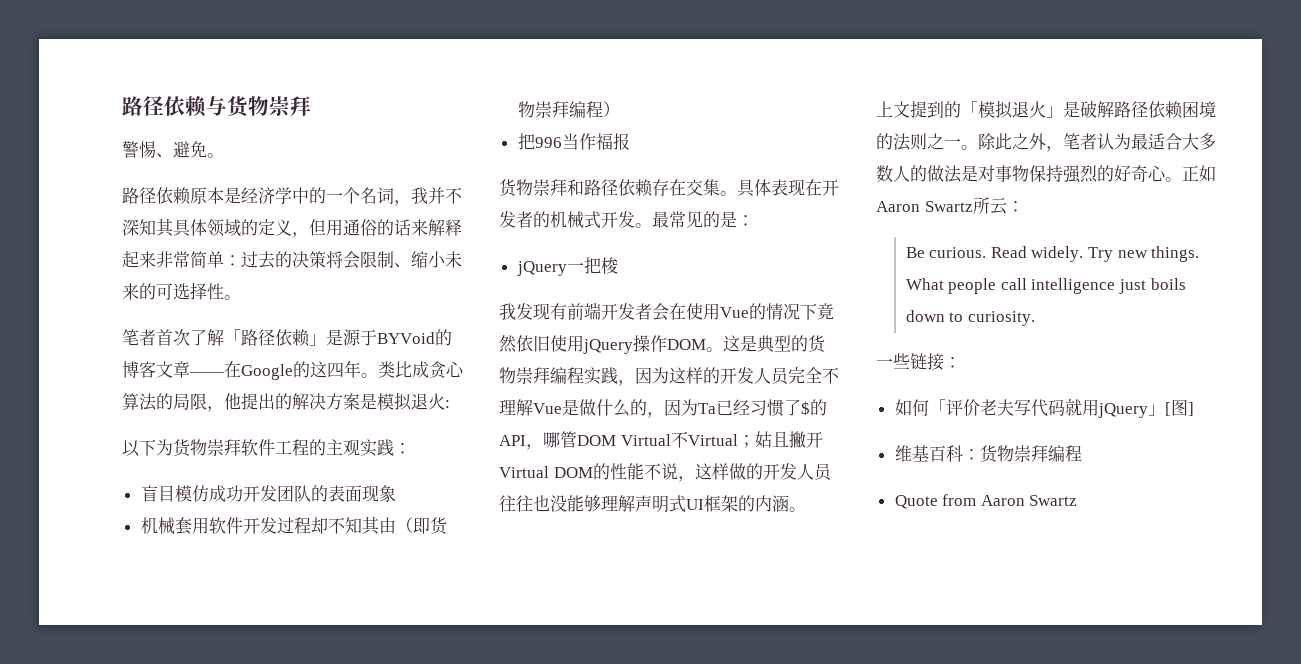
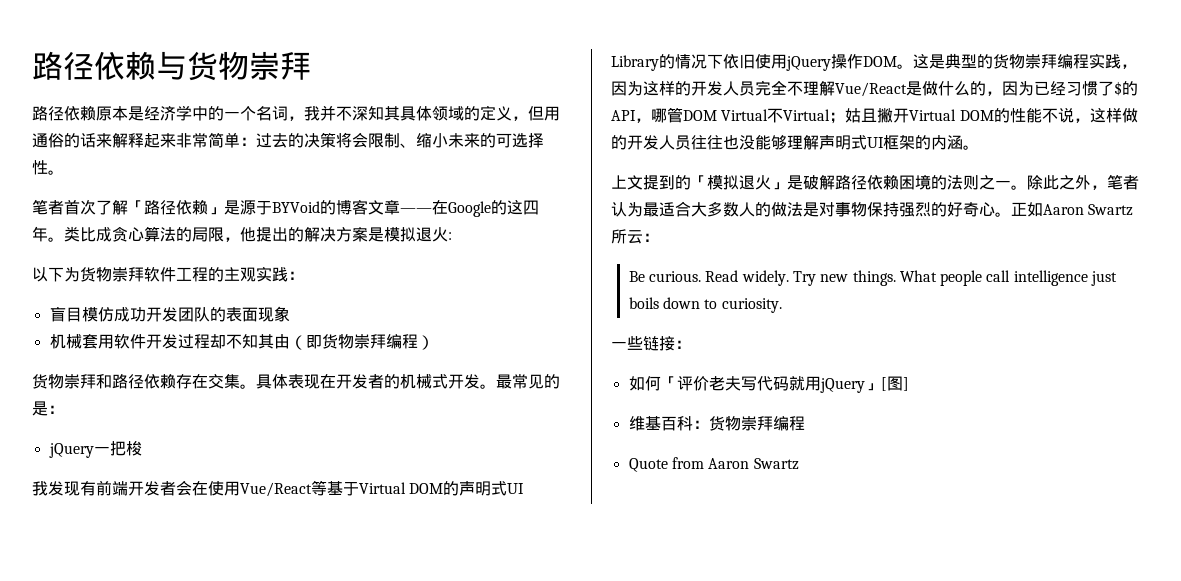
[122,141,224,158] // 警惕、避免。 -> (311, 66) none
[517,133,630,150] // 把996当作福报 -> (434, 342) none
[720,307,749,318] Vue -> [240,480,525,497] [611,55,659,71] Vue/React等基于Virtual DOM的声明式UI Library
[817,303,834,320] [499,335,517,353] 竟然 -> (723, 61) none
[533,403,562,414] Vue -> [835,82,907,97] Vue/React
[698,403,716,414] Ta -> (1034, 88) none

